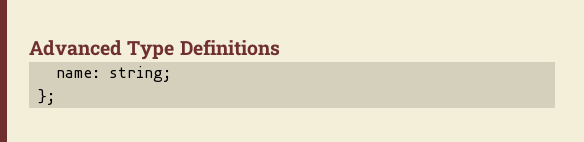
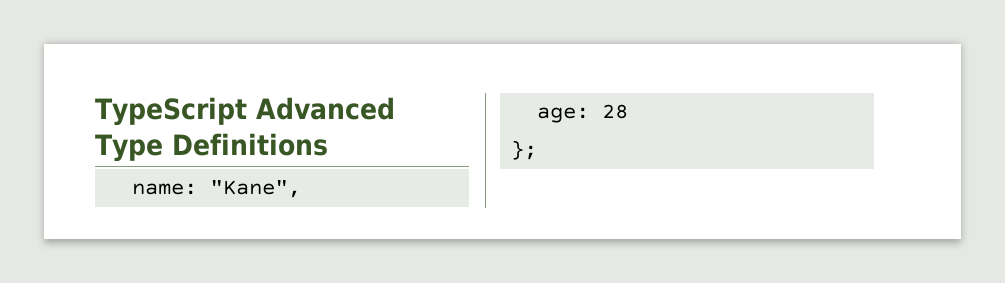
(29, 48) none -> [95,97,247,126] TypeScript
[109,66,172,82] string; -> [209,180,301,198] [536,104,628,123] "Kane", // age: 28

